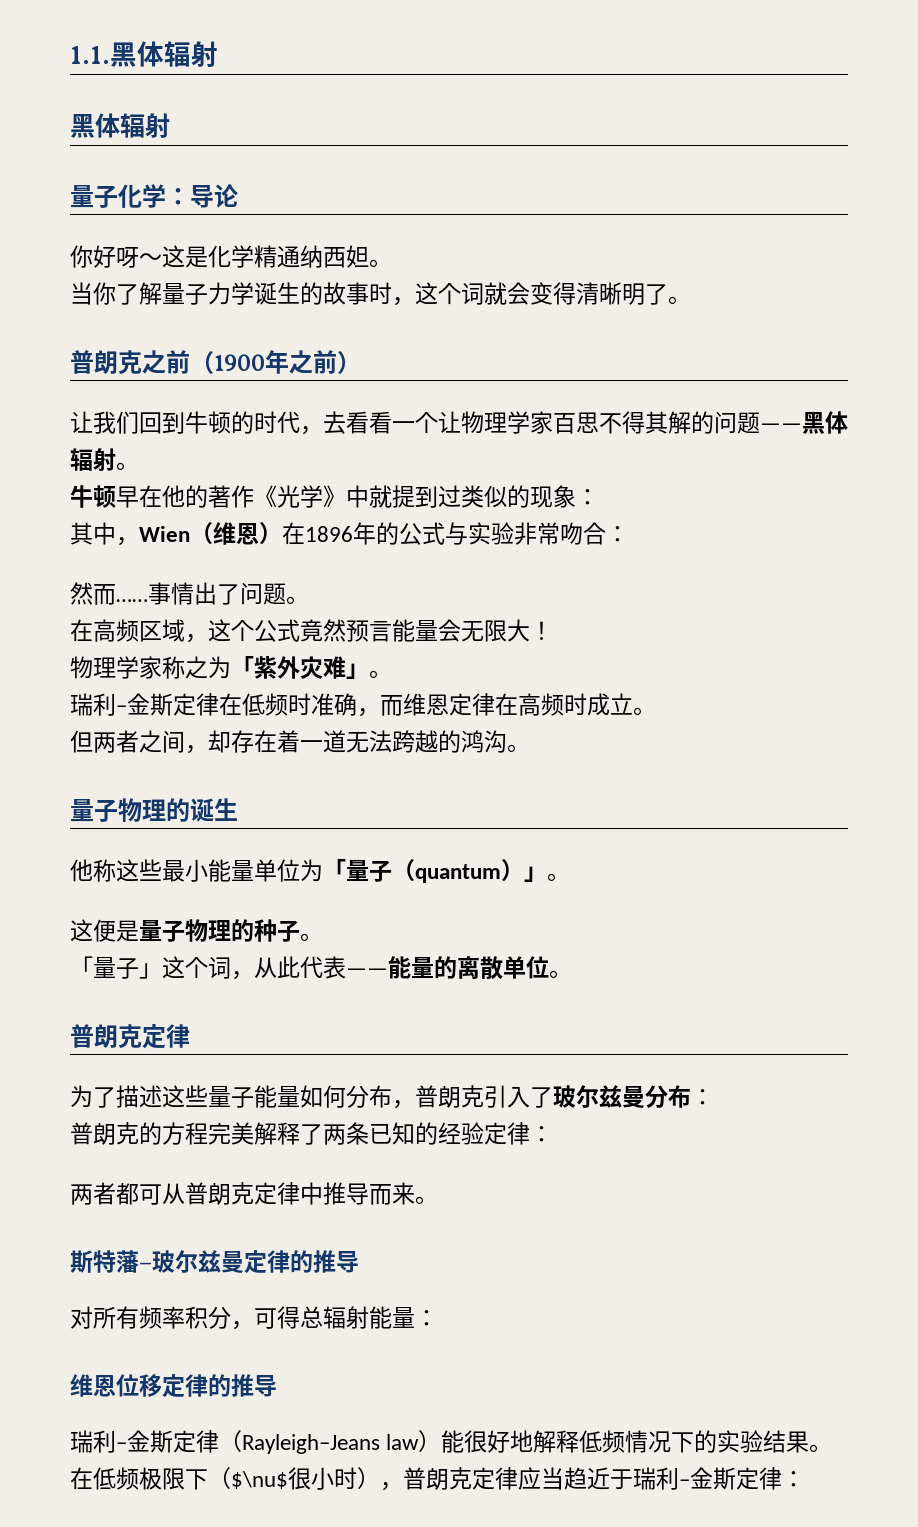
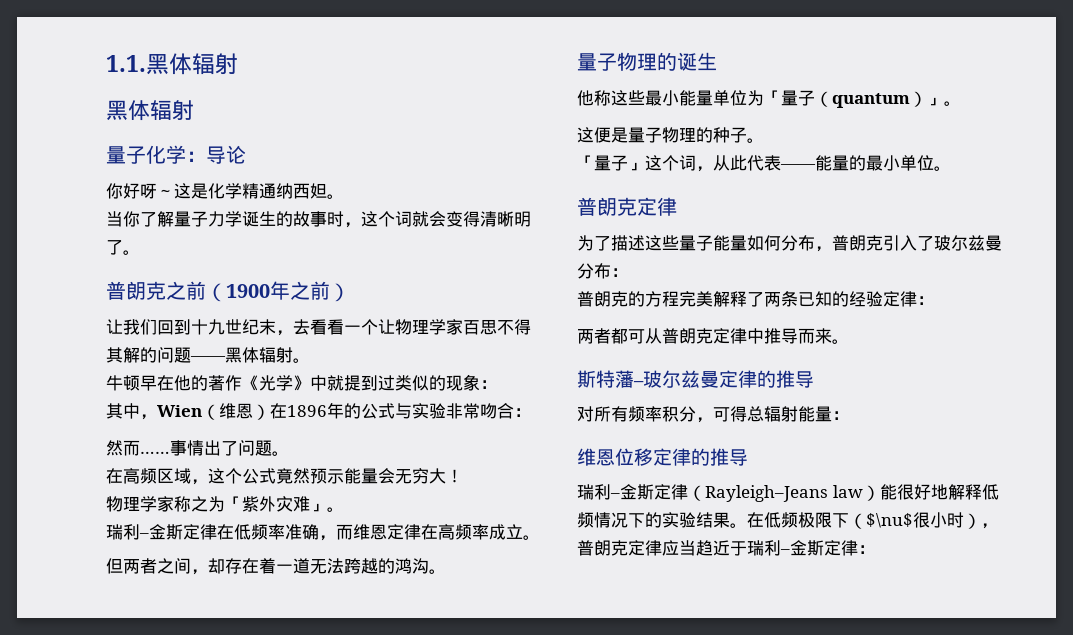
[185,411,300,434] 牛顿的时代 -> [191,319,276,335] 十九世纪末
[369,621,392,642] 言 -> [327,469,344,484] 示
[484,620,507,642] 限 -> [412,468,429,484] 穷
[288,693,311,715] 时 -> [268,524,285,540] 率
[564,693,587,715] 时 -> [472,524,489,540] 率
[457,956,503,980] 离散 -> [866,155,900,171] 最小

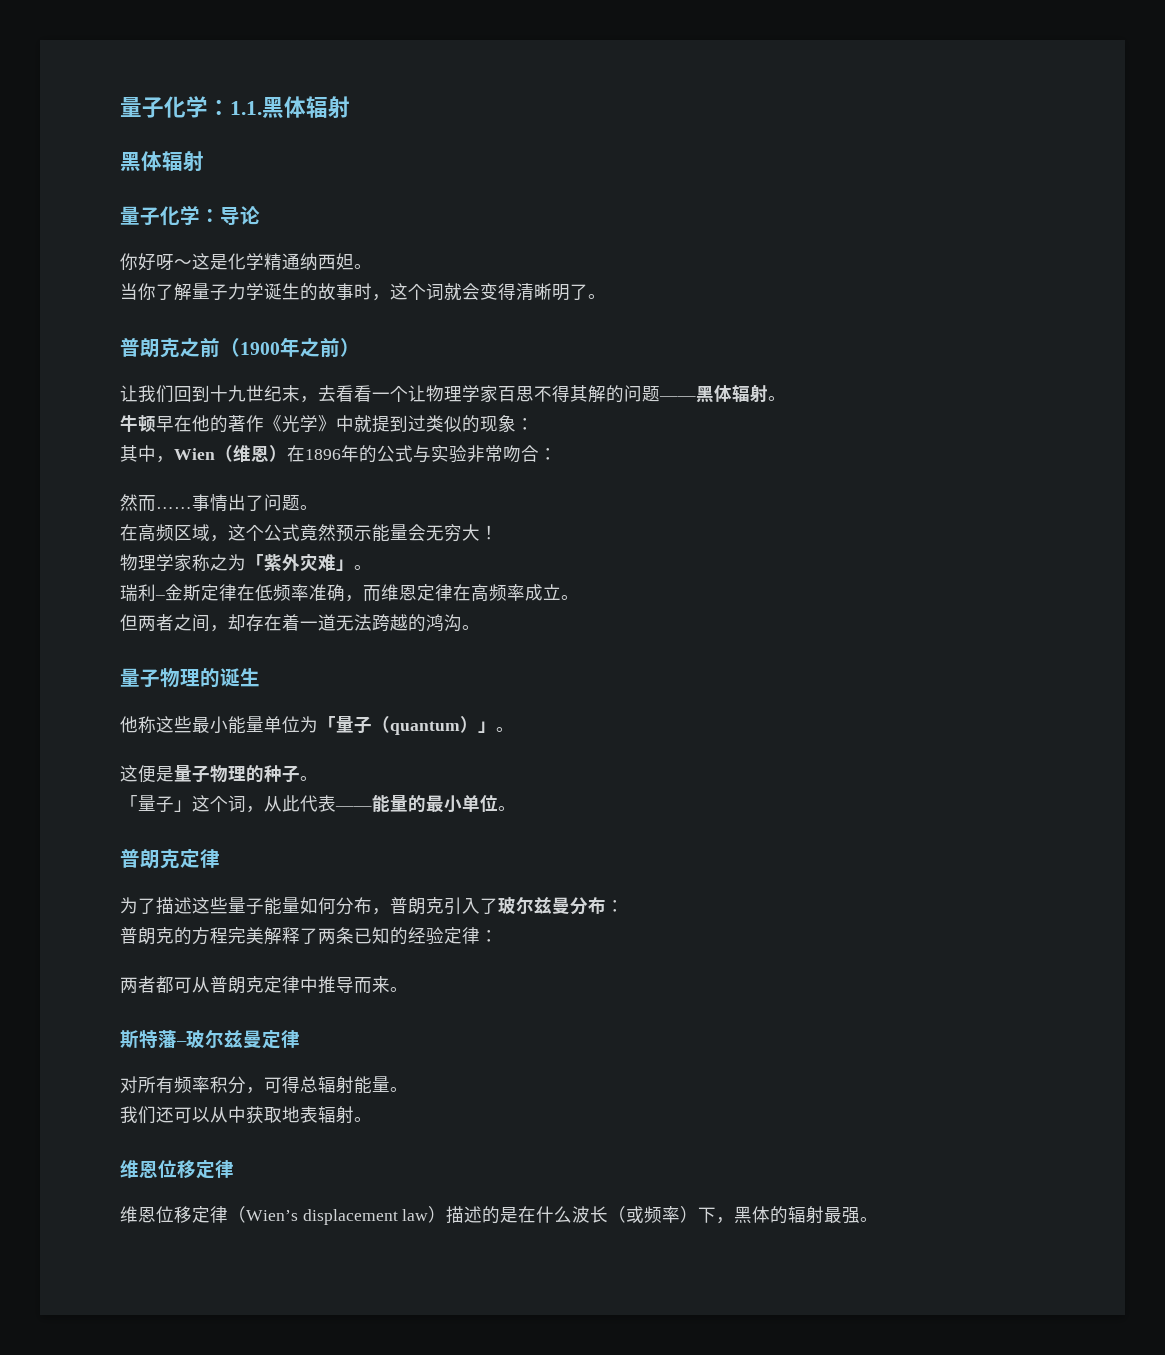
(106, 63) none -> [120,96,230,118] 量子化学：
[757,370,814,388] 的推导 -> (300, 1039) none
[832,411,849,420] [577,448,748,466] [577,484,999,502] [577,512,998,529] [577,540,875,556] ： // 维恩位移定律的推导 // 瑞利–金斯定律（Rayleigh–Jeans law）能很好地解释低频情况下的实验结果。在低频极限下（$\nu$很小时），普朗克定律应当趋近于瑞利–金斯定律： -> [390,1087,408,1092] [120,1106,372,1124] [120,1160,234,1179] [120,1206,879,1225] 。 // 我们还可以从中获取地表辐射。 // 维恩位移定律 // 维恩位移定律（Wien’s displacement law）描述的是在什么波长（或频率）下，黑体的辐射最强。

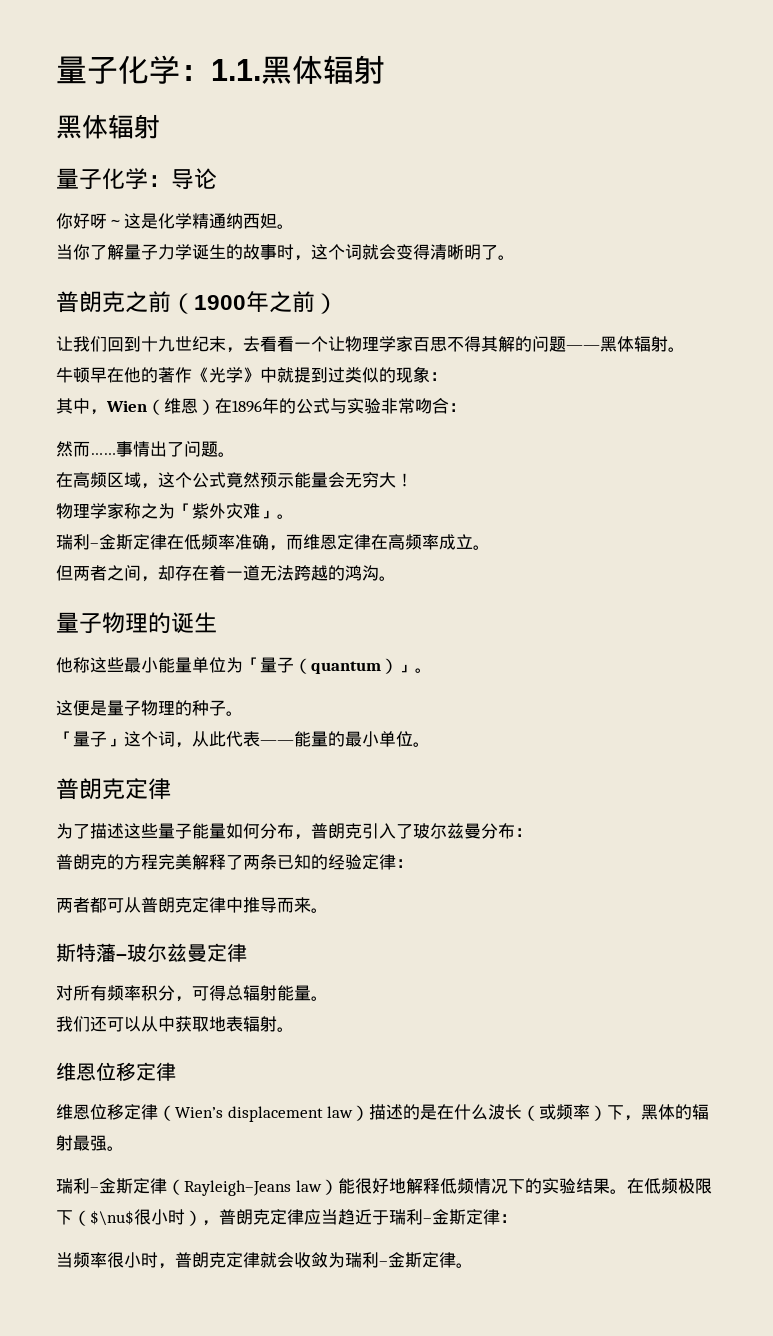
(879, 1219) none -> [56,1178,712,1196] [56,1209,517,1226] [56,1252,473,1269] // 瑞利–金斯定律（Rayleigh–Jeans law）能很好地解释低频情况下的实验结果。在低频极限下（$\nu$很小时），普朗克定律应当趋近于瑞利–金斯定律： // 当频率很小时，普朗克定律就会收敛为瑞利–金斯定律。

